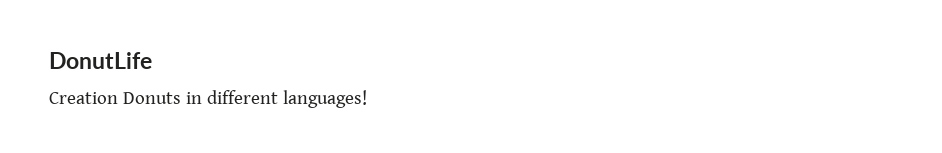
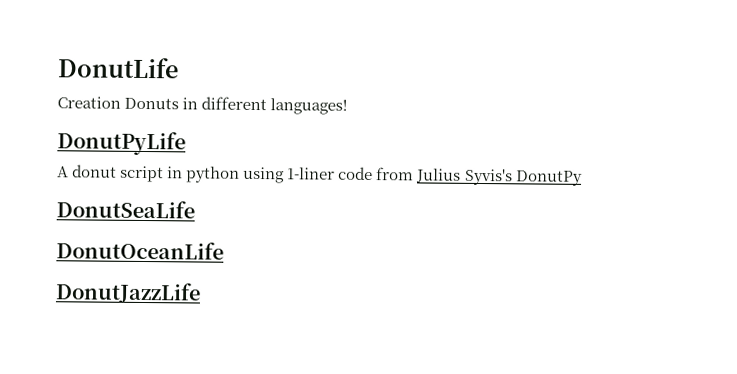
(367, 99) none -> [57,131,186,156] [57,164,583,186] [56,200,195,219] [56,241,224,260] [55,282,201,304] // DonutPyLife // A donut script in python using 1-liner code from Julius Syvis's DonutPy // DonutSeaLife // DonutOceanLife // DonutJazzLife

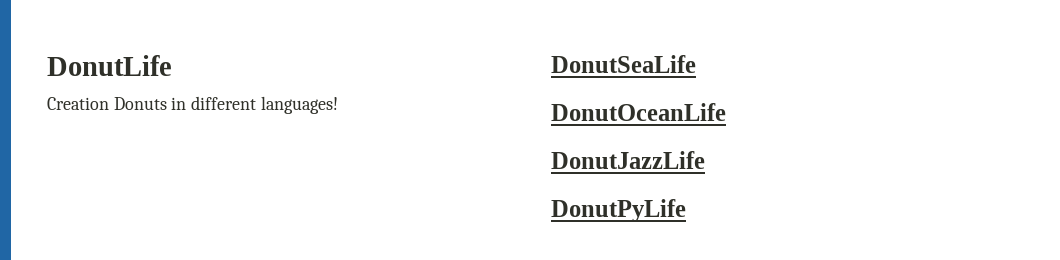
[57,131,186,156] [57,164,583,186] // DonutPyLife // A donut script in python using 1-liner code from Julius Syvis's DonutPy -> (338, 105) none
(201, 293) none -> [551,199,686,222] // DonutPyLife

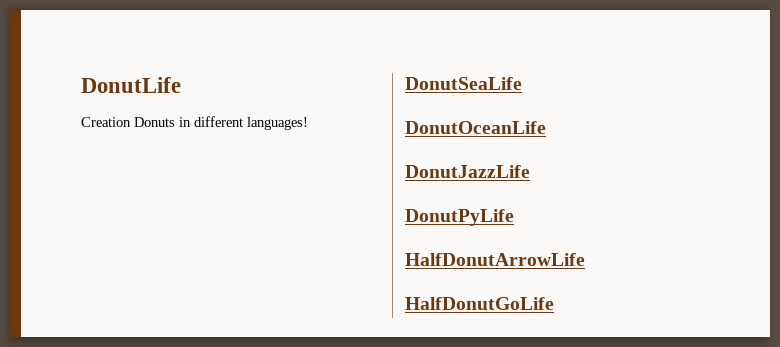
(686, 210) none -> [405,253,585,266] [405,297,554,310] // HalfDonutArrowLife // HalfDonutGoLife

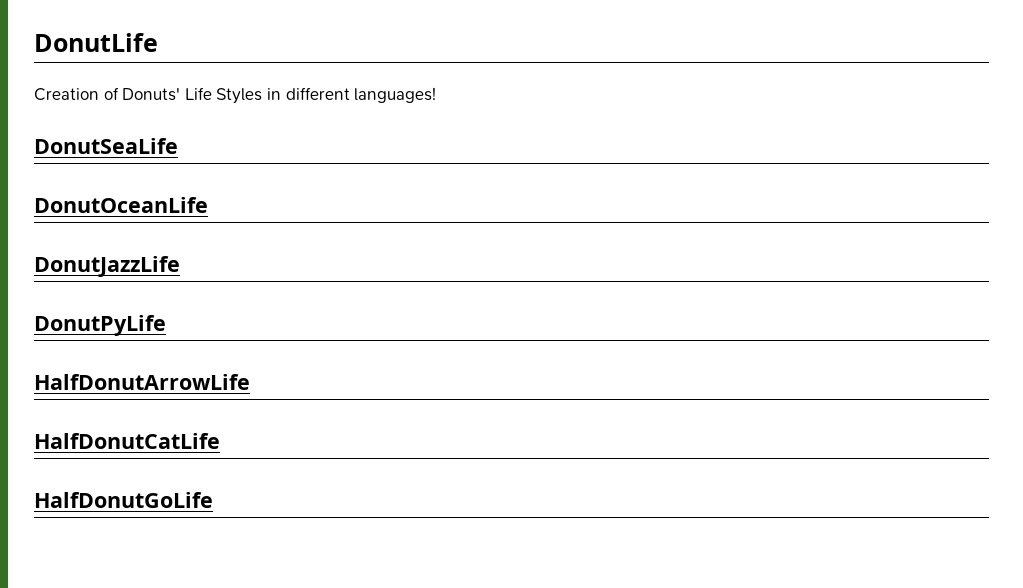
[134,117,175,127] Donuts -> [103,87,263,104] of Donuts' Life Styles
(585, 259) none -> [34,433,220,449] // HalfDonutCatLife

